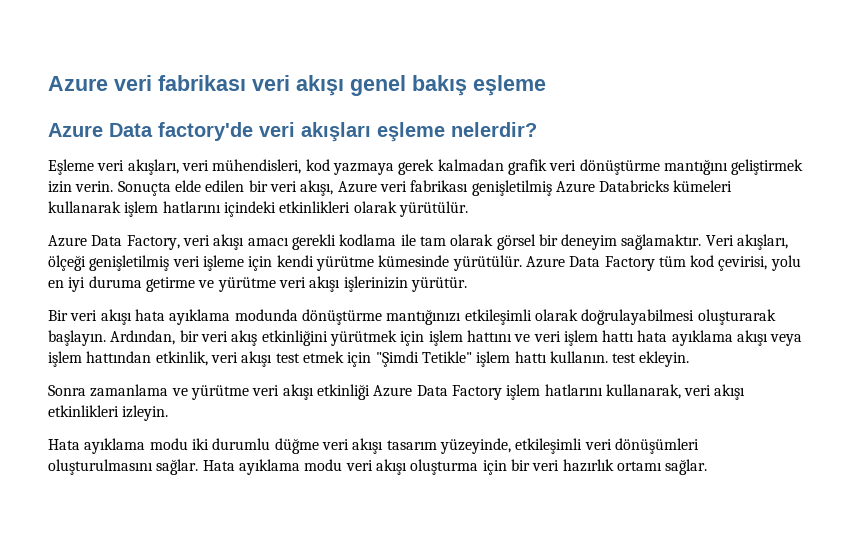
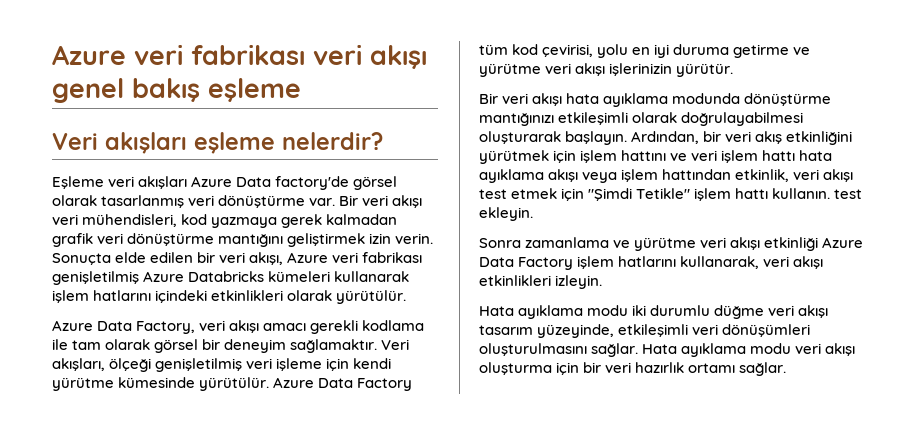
[48,122,295,141] Azure Data factory'de veri -> [52,133,98,150] Veri
[127,159,179,175] akışları, -> [138,176,398,190] [52,195,423,208] akışları Azure Data factory'de görsel olarak tasarlanmış veri dönüştürme var. Bir veri akışı

